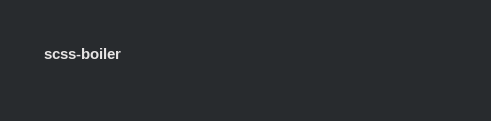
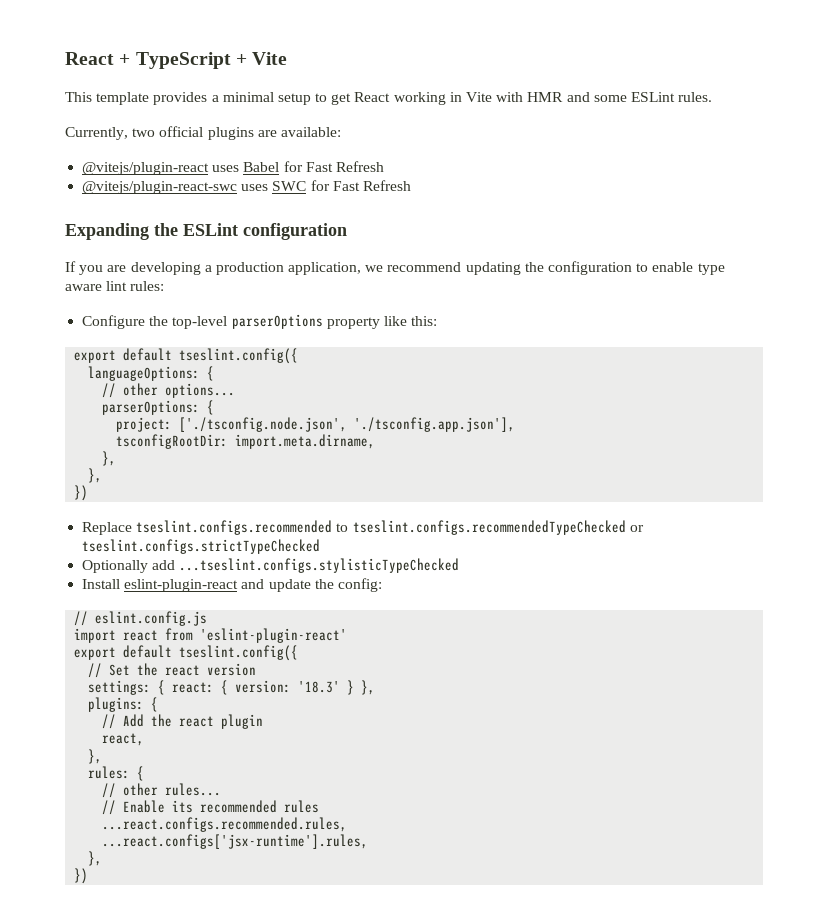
[44,48,121,59] scss-boiler -> [65,52,288,69] [65,92,713,105] [65,126,341,140] [82,161,384,175] [82,180,411,194] [65,223,347,240] [65,261,725,275] [65,281,165,291] [82,314,438,329] [74,348,299,364] [88,366,215,381] [102,383,236,398] [102,400,215,415] [116,417,516,432] [116,434,376,449] [102,451,117,466] [88,468,103,483] [74,485,89,501] [82,520,644,535] [82,539,321,554] [82,558,460,573] [82,578,382,592] [74,611,208,626] [74,628,348,643] [74,645,299,661] [88,663,257,678] [88,680,376,695] [88,697,159,712] [102,714,264,729] [102,733,145,746] [88,749,103,764] [88,766,145,781] [102,783,222,798] [102,800,320,815] [102,817,348,832] [102,834,369,849] [88,851,103,866] [74,868,89,884] React + TypeScript + Vite // This template provides a minimal setup to get React working in Vite with HMR and some ESLint rules. // Currently, two official plugins are available: // @vitejs/plugin-react uses Babel for Fast Refresh // @vitejs/plugin-react-swc uses SWC for Fast Refresh // Expanding the ESLint configuration // If you are developing a production application, we recommend updating the configuration to enable type aware lint rules: // Configure the top-level parserOptions property like this: // export default tseslint.config({ // languageOptions: { // // other options... // parserOptions: { // project: ['./tsconfig.node.json', './tsconfig.app.json'], // tsconfigRootDir: import.meta.dirname, // }, // }, // }) // Replace tseslint.configs.recommended to tseslint.configs.recommendedTypeChecked or tseslint.configs.strictTypeChecked // Optionally add ...tseslint.configs.stylisticTypeChecked // Install eslint-plugin-react and update the config: // // eslint.config.js // import react from 'eslint-plugin-react' // export default tseslint.config({ // // Set the react version // settings: { react: { version: '18.3' } }, // plugins: { // // Add the react plugin // react, // }, // rules: { // // other rules... // // Enable its recommended rules // ...react.configs.recommended.rules, // ...react.configs['jsx-runtime'].rules, // }, // })

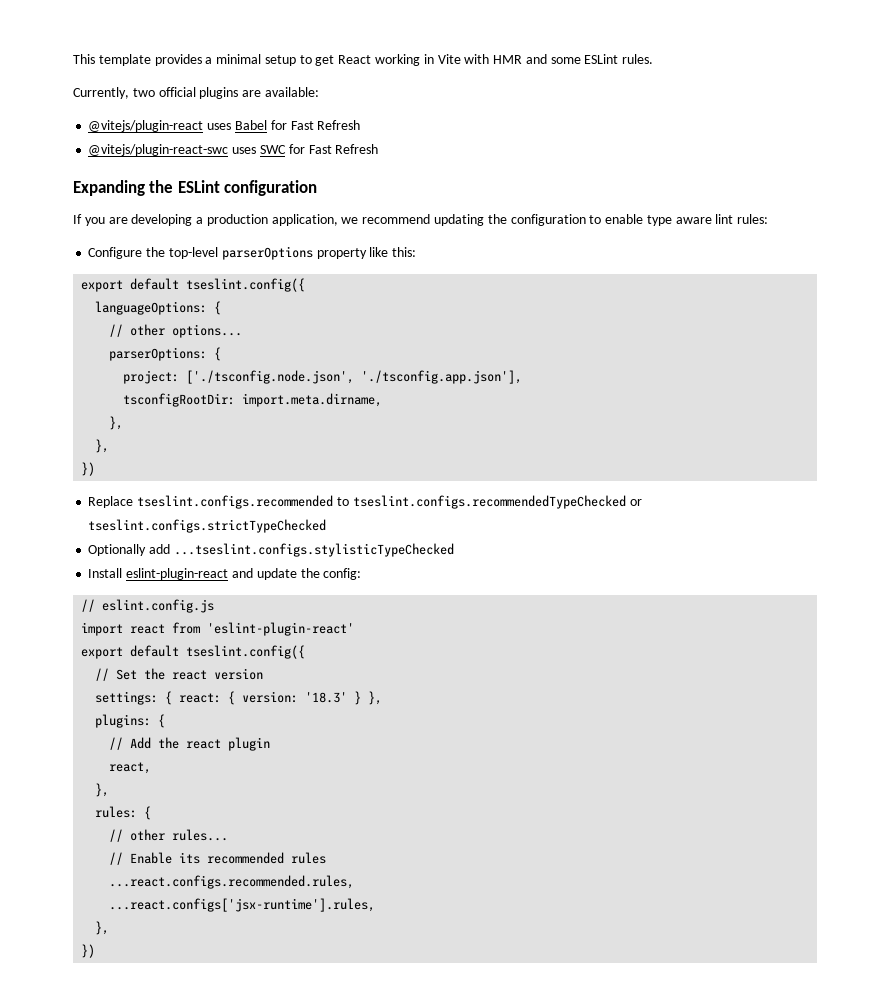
[65,52,288,69] React + TypeScript + Vite // -> (73, 59) none

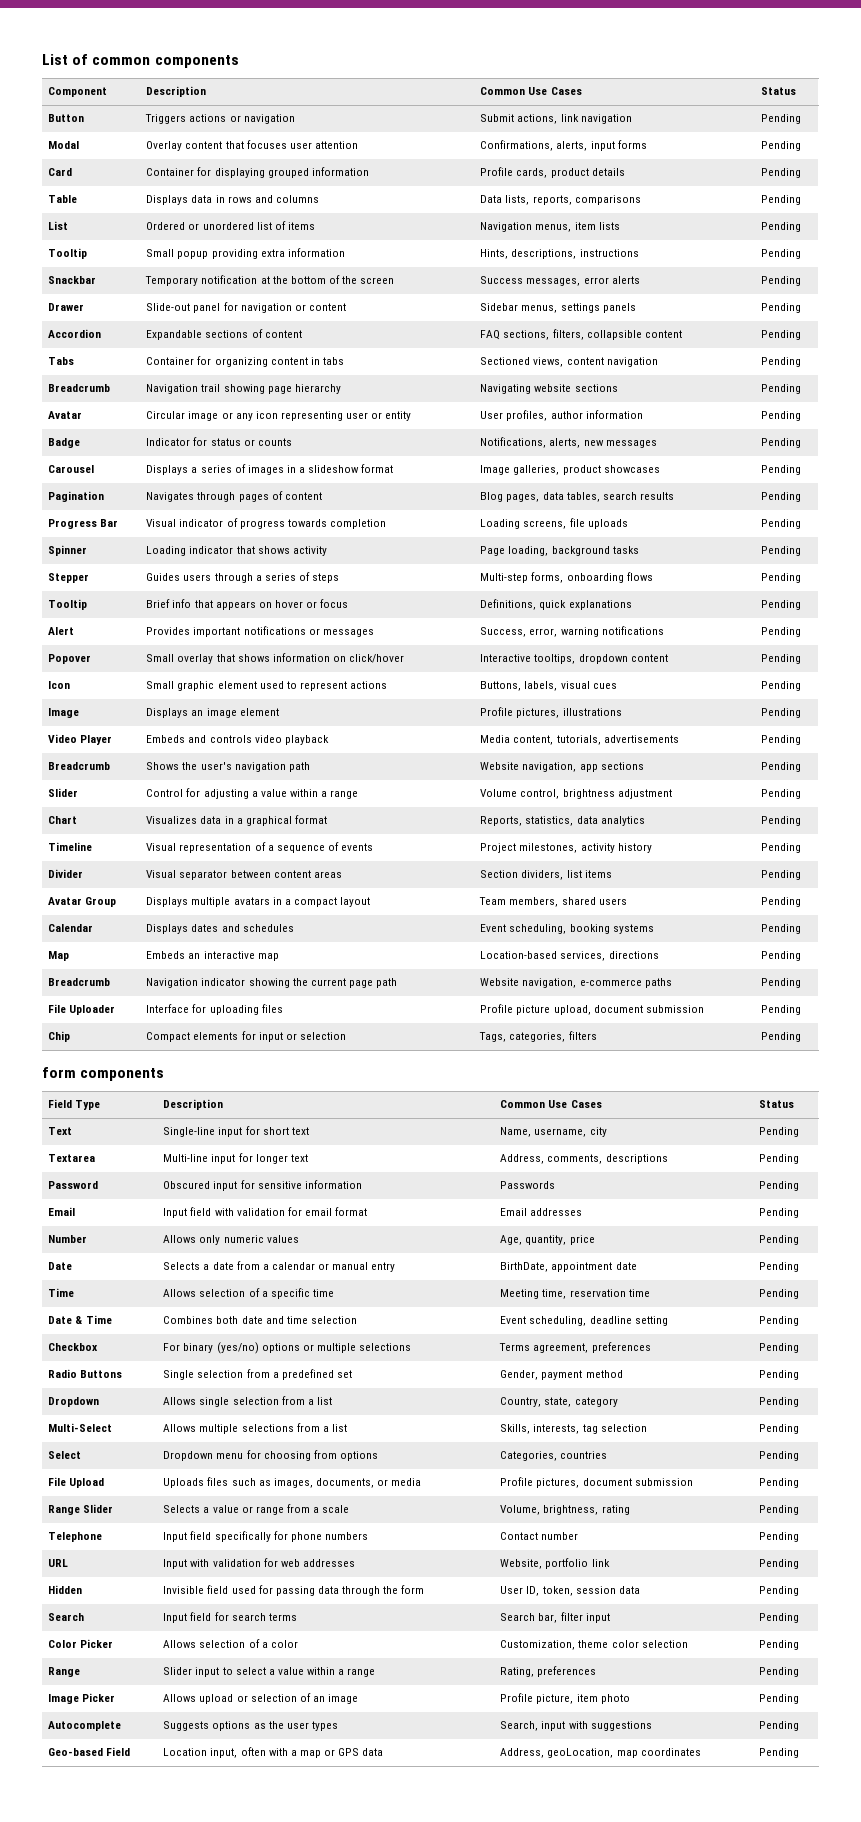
[73,54,654,66] [73,87,319,99] [88,120,361,132] [88,144,379,156] [73,180,318,196] [73,214,769,226] [88,246,417,260] [81,278,306,292] [95,301,222,315] [109,324,243,338] [109,347,222,361] [123,370,523,384] [123,393,383,407] [109,416,124,430] [95,439,110,453] [81,462,96,476] [88,495,642,509] [88,519,327,533] [88,543,454,557] [88,568,362,580] [81,599,215,613] [81,622,355,636] [81,645,306,659] [95,668,264,681] [95,691,383,705] [95,714,166,728] [109,737,271,751] [109,762,152,774] [95,783,110,797] [95,806,152,820] [109,829,229,842] [109,852,327,865] [109,875,355,889] [109,898,376,912] [95,921,110,935] [81,944,96,958] This template provides a minimal setup to get React working in Vite with HMR and some ESLint rules. // Currently, two official plugins are available: // @vitejs/plugin-react uses Babel for Fast Refresh // @vitejs/plugin-react-swc uses SWC for Fast Refresh // Expanding the ESLint configuration // If you are developing a production application, we recommend updating the configuration to enable type aware lint rules: // Configure the top-level parserOptions property like this: // export default tseslint.config({ // languageOptions: { // // other options... // parserOptions: { // project: ['./tsconfig.node.json', './tsconfig.app.json'], // tsconfigRootDir: import.meta.dirname, // }, // }, // }) // Replace tseslint.configs.recommended to tseslint.configs.recommendedTypeChecked or tseslint.configs.strictTypeChecked // Optionally add ...tseslint.configs.stylisticTypeChecked // Install eslint-plugin-react and update the config: // // eslint.config.js // import react from 'eslint-plugin-react' // export default tseslint.config({ // // Set the react version // settings: { react: { version: '18.3' } }, // plugins: { // // Add the react plugin // react, // }, // rules: { // // other rules... // // Enable its recommended rules // ...react.configs.recommended.rules, // ...react.configs['jsx-runtime'].rules, // }, // }) -> [42,54,239,68] [48,87,108,97] [146,86,207,97] [480,87,582,95] [761,87,797,95] [48,114,85,122] [145,114,295,124] [480,114,632,124] [761,114,802,124] [48,141,80,149] [146,140,358,151] [480,140,647,151] [761,141,802,151] [48,168,73,176] [146,167,369,178] [480,167,625,178] [761,168,802,178] [48,195,78,203] [146,195,319,205] [480,195,641,205] [761,195,802,205] [48,221,69,230] [146,221,315,230] [480,222,620,232] [761,222,802,232] [48,248,88,259] [146,248,345,259] [480,249,639,259] [761,249,802,259] [48,276,97,284] [145,275,395,286] [480,276,640,286] [761,276,802,286] [48,303,85,311] [146,302,346,313] [480,303,636,313] [761,303,802,313] [48,329,102,338] [146,329,302,340] [480,329,682,340] [761,330,802,340] [48,357,75,365] [146,356,344,367] [480,357,658,367] [761,357,802,367] [48,384,111,392] [146,384,341,394] [480,384,618,394] [761,384,802,394] [48,411,83,419] [146,411,412,421] [480,410,643,421] [761,411,802,421] [48,438,81,448] [146,437,292,446] [480,437,657,448] [761,438,802,448] [48,465,95,473] [146,464,394,475] [480,465,660,475] [761,465,802,475] [48,491,105,502] [146,491,322,502] [480,492,674,502] [761,492,802,502] [48,519,119,529] [146,518,386,529] [480,518,628,529] [761,519,802,529] [48,545,88,556] [146,546,327,556] [480,546,639,556] [761,546,802,556] [48,573,90,583] [146,572,339,583] [480,572,653,583] [761,573,802,583] [48,599,88,610] [146,599,349,610] [480,599,632,610] [761,600,802,610] [48,627,75,635] [146,626,374,637] [480,626,664,637] [761,627,802,637] [48,654,92,664] [146,653,404,664] [480,654,668,664] [761,654,802,664] [48,681,71,689] [146,681,387,691] [480,681,617,691] [761,681,802,691] [48,708,80,718] [146,708,279,718] [480,707,622,718] [761,708,802,718] [48,734,113,745] [146,735,329,745] [480,735,679,745] [761,735,802,745] [48,762,111,770] [146,762,310,772] [480,762,644,772] [761,762,802,772] [48,788,79,797] [146,788,359,799] [480,789,672,799] [761,789,802,799] [48,816,78,824] [146,815,327,826] [480,816,645,826] [761,816,802,826] [48,842,93,851] [146,842,373,853] [480,843,652,853] [761,843,802,853] [48,869,84,878] [146,870,342,880] [480,870,612,880] [761,870,802,880] [48,897,117,907] [146,897,370,907] [479,897,627,907] [761,897,802,907] [48,924,94,932] [146,924,294,934] [480,924,654,934] [761,924,802,934] [48,951,70,961] [146,951,279,961] [480,951,659,961] [761,951,802,961] [48,978,111,986] [146,978,397,988] [480,978,672,988] [761,978,802,988] [48,1004,116,1015] [146,1004,283,1015] [480,1004,704,1015] [761,1005,802,1015] [48,1031,71,1042] [146,1031,346,1042] [479,1031,597,1042] [761,1032,802,1042] [42,1067,165,1081] [48,1099,101,1110] [163,1099,224,1110] [500,1100,602,1108] [759,1100,795,1108] [48,1127,73,1135] [163,1126,309,1137] [500,1127,607,1137] [759,1127,800,1137] [48,1154,96,1162] [163,1153,308,1164] [500,1154,668,1164] [759,1154,800,1164] [48,1181,99,1189] [163,1180,362,1191] [500,1181,556,1189] [759,1181,800,1191] [48,1207,76,1216] [163,1207,367,1218] [500,1208,583,1216] [759,1208,800,1218] [48,1235,88,1243] [163,1235,299,1245] [500,1235,595,1245] [759,1235,800,1245] [48,1262,73,1270] [163,1261,396,1272] [500,1262,637,1272] [759,1262,800,1272] [48,1288,75,1297] [163,1288,334,1299] [500,1289,650,1299] [759,1289,800,1299] [48,1315,112,1324] [163,1316,357,1324] [500,1316,668,1326] [759,1316,800,1326] [48,1343,99,1351] [163,1342,411,1354] [499,1342,651,1353] [759,1343,800,1353] [48,1369,123,1378] [163,1369,352,1380] [500,1370,623,1380] [759,1370,800,1380] [48,1397,100,1407] [163,1396,332,1407] [500,1397,618,1407] [759,1397,800,1407] [48,1423,113,1432] [163,1423,347,1434] [500,1424,647,1434] [759,1424,800,1434] [48,1451,82,1459] [163,1450,378,1461] [500,1451,608,1461] [759,1451,800,1461] [48,1477,105,1488] [163,1477,422,1488] [500,1477,693,1488] [759,1478,800,1488] [48,1504,114,1515] [163,1504,350,1515] [500,1505,630,1515] [759,1505,800,1515] [48,1532,103,1542] [163,1531,368,1542] [500,1532,579,1540] [759,1532,800,1542] [48,1559,69,1567] [163,1558,355,1569] [500,1558,610,1569] [759,1559,800,1569] [48,1585,83,1594] [163,1585,425,1596] [500,1586,640,1596] [759,1586,800,1596] [48,1613,85,1621] [163,1612,297,1623] [500,1612,610,1623] [759,1613,800,1623] [48,1639,114,1648] [163,1639,298,1648] [500,1640,688,1650] [759,1640,800,1650] [48,1667,81,1677] [163,1667,376,1677] [500,1666,597,1677] [759,1667,800,1677] [48,1693,116,1704] [163,1693,358,1704] [500,1693,630,1704] [759,1694,800,1704] [48,1721,122,1731] [163,1721,338,1731] [500,1721,652,1731] [759,1721,800,1731] [48,1747,131,1756] [163,1747,384,1758] [500,1748,701,1758] [759,1748,800,1758] List of common components // Component | Description | Common Use Cases | Status // Button | Triggers actions or navigation | Submit actions, link navigation | Pending // Modal | Overlay content that focuses user attention | Confirmations, alerts, input forms | Pending // Card | Container for displaying grouped information | Profile cards, product details | Pending // Table | Displays data in rows and columns | Data lists, reports, comparisons | Pending // List | Ordered or unordered list of items | Navigation menus, item lists | Pending // Tooltip | Small popup providing extra information | Hints, descriptions, instructions | Pending // Snackbar | Temporary notification at the bottom of the screen | Success messages, error alerts | Pending // Drawer | Slide-out panel for navigation or content | Sidebar menus, settings panels | Pending // Accordion | Expandable sections of content | FAQ sections, filters, collapsible content | Pending // Tabs | Container for organizing content in tabs | Sectioned views, content navigation | Pending // Breadcrumb | Navigation trail showing page hierarchy | Navigating website sections | Pending // Avatar | Circular image or any icon representing user or entity | User profiles, author information | Pending // Badge | Indicator for status or counts | Notifications, alerts, new messages | Pending // Carousel | Displays a series of images in a slideshow format | Image galleries, product showcases | Pending // Pagination | Navigates through pages of content | Blog pages, data tables, search results | Pending // Progress Bar | Visual indicator of progress towards completion | Loading screens, file uploads | Pending // Spinner | Loading indicator that shows activity | Page loading, background tasks | Pending // Stepper | Guides users through a series of steps | Multi-step forms, onboarding flows | Pending // Tooltip | Brief info that appears on hover or focus | Definitions, quick explanations | Pending // Alert | Provides important notifications or messages | Success, error, warning notifications | Pending // Popover | Small overlay that shows information on click/hover | Interactive tooltips, dropdown content | Pending // Icon | Small graphic element used to represent actions | Buttons, labels, visual cues | Pending // Image | Displays an image element | Profile pictures, illustrations | Pending // Video Player | Embeds and controls video playback | Media content, tutorials, advertisements | Pending // Breadcrumb | Shows the user's navigation path | Website navigation, app sections | Pending // Slider | Control for adjusting a value within a range | Volume control, brightness adjustment | Pending // Chart | Visualizes data in a graphical format | Reports, statistics, data analytics | Pending // Timeline | Visual representation of a sequence of events | Project milestones, activity history | Pending // Divider | Visual separator between content areas | Section dividers, list items | Pending // Avatar Group | Displays multiple avatars in a compact layout | Team members, shared users | Pending // Calendar | Displays dates and schedules | Event scheduling, booking systems | Pending // Map | Embeds an interactive map | Location-based services, directions | Pending // Breadcrumb | Navigation indicator showing the current page path | Website navigation, e-commerce paths | Pending // File Uploader | Interface for uploading files | Profile picture upload, document submission | Pending // Chip | Compact elements for input or selection | Tags, categories, filters | Pending // form components // Field Type | Description | Common Use Cases | Status // Text | Single-line input for short text | Name, username, city | Pending // Textarea | Multi-line input for longer text | Address, comments, descriptions | Pending // Password | Obscured input for sensitive information | Passwords | Pending // Email | Input field with validation for email format | Email addresses | Pending // Number | Allows only numeric values | Age, quantity, price | Pending // Date | Selects a date from a calendar or manual entry | BirthDate, appointment date | Pending // Time | Allows selection of a specific time | Meeting time, reservation time | Pending // Date & Time | Combines both date and time selection | Event scheduling, deadline setting | Pending // Checkbox | For binary (yes/no) options or multiple selections | Terms agreement, preferences | Pending // Radio Buttons | Single selection from a predefined set | Gender, payment method | Pending // Dropdown | Allows single selection from a list | Country, state, category | Pending // Multi-Select | Allows multiple selections from a list | Skills, interests, tag selection | Pending // Select | Dropdown menu for choosing from options | Categories, countries | Pending // File Upload | Uploads files such as images, documents, or media | Profile pictures, document submission | Pending // Range Slider | Selects a value or range from a scale | Volume, brightness, rating | Pending // Telephone | Input field specifically for phone numbers | Contact number | Pending // URL | Input with validation for web addresses | Website, portfolio link | Pending // Hidden | Invisible field used for passing data through the form | User ID, token, session data | Pending // Search | Input field for search terms | Search bar, filter input | Pending // Color Picker | Allows selection of a color | Customization, theme color selection | Pending // Range | Slider input to select a value within a range | Rating, preferences | Pending // Image Picker | Allows upload or selection of an image | Profile picture, item photo | Pending // Autocomplete | Suggests options as the user types | Search, input with suggestions | Pending // Geo-based Field | Location input, often with a map or GPS data | Address, geoLocation, map coordinates | Pending

